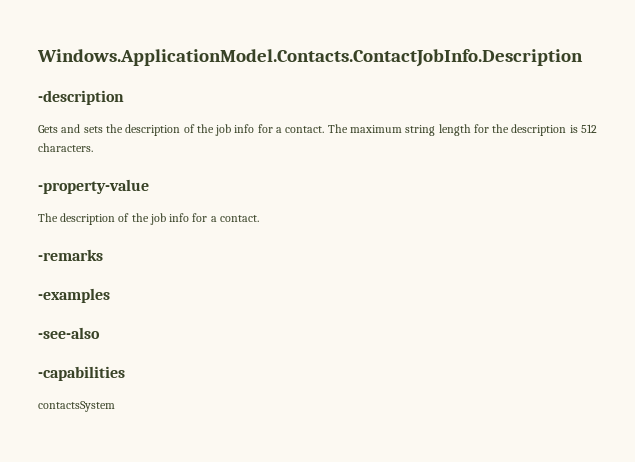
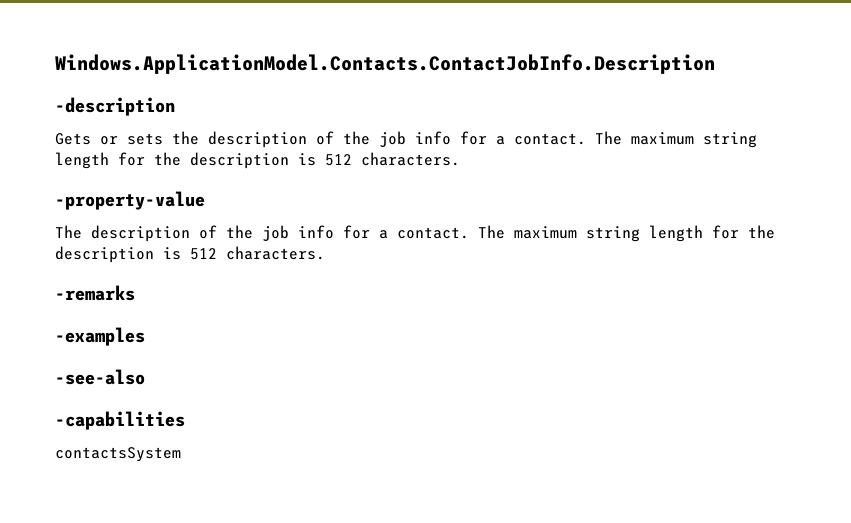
[61,124,81,133] and -> [100,136,118,145] or
(259, 218) none -> [478,225,775,242] [55,246,325,263] The maximum string length for the description is 512 characters.

